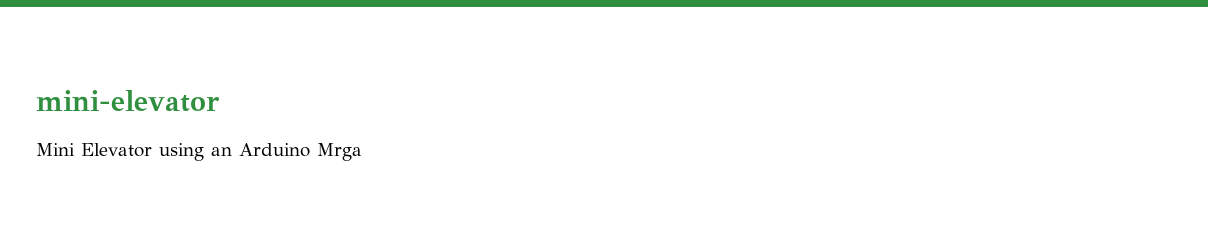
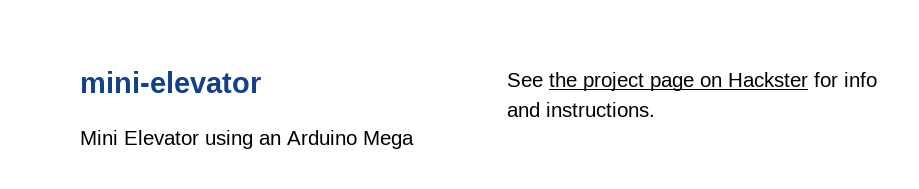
[317,143,362,161] Mrga -> [363,131,414,149] [507,72,877,91] [507,102,655,117] Mega // See the project page on Hackster for info and instructions.

